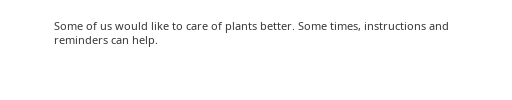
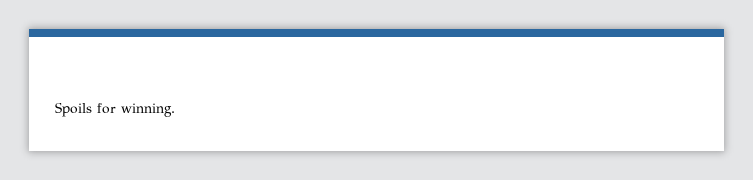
[54,22,449,33] [54,36,158,47] Some of us would like to care of plants better. Some times, instructions and reminders can help. -> [55,102,175,117] Spoils for winning.

